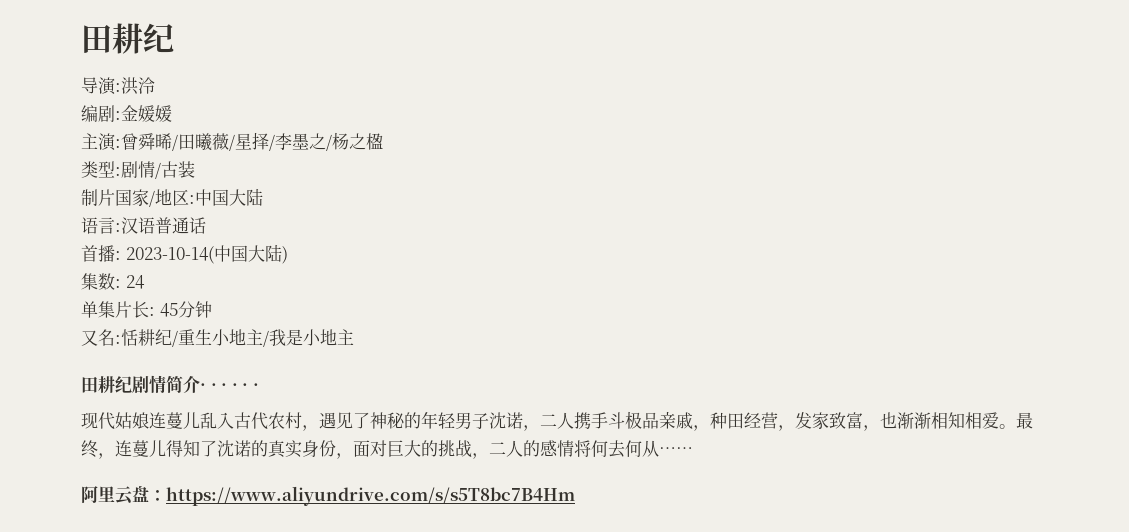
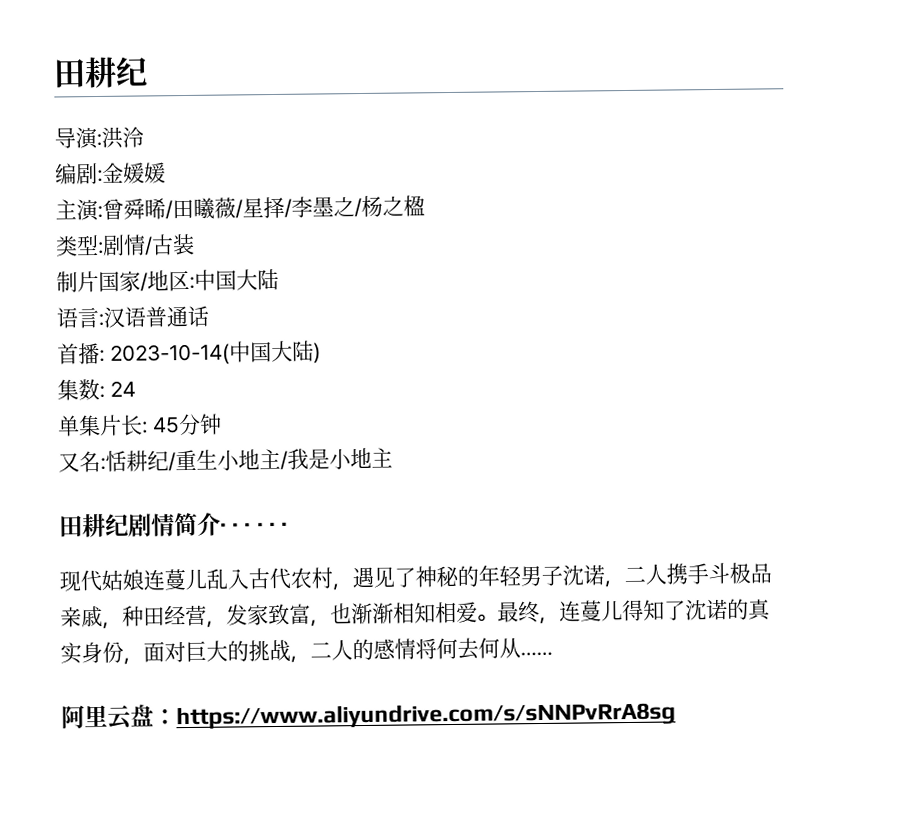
[166,486,575,506] https://www.aliyundrive.com/s/s5T8bc7B4Hm -> [176,701,676,731] https://www.aliyundrive.com/s/sNNPvRrA8sg

